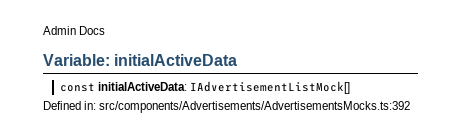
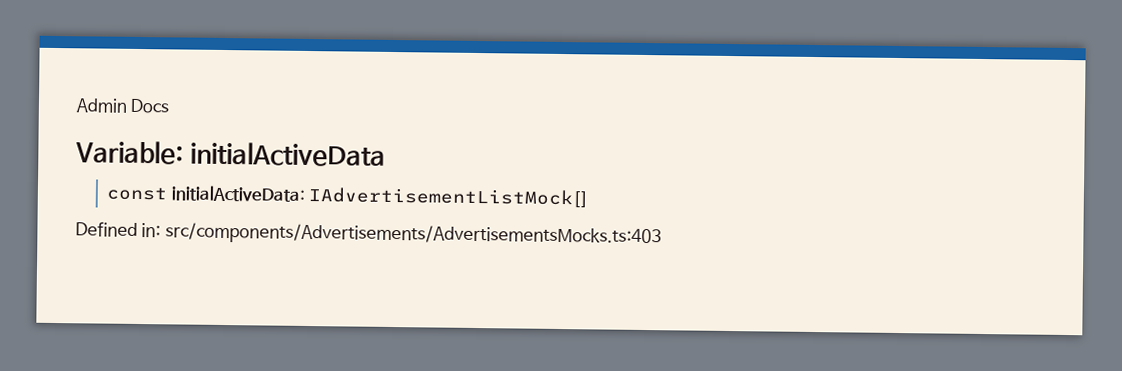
[99,101,411,113] src/components/Advertisements/AdvertisementsMocks.ts:392 -> [164,222,662,248] src/components/Advertisements/AdvertisementsMocks.ts:403

